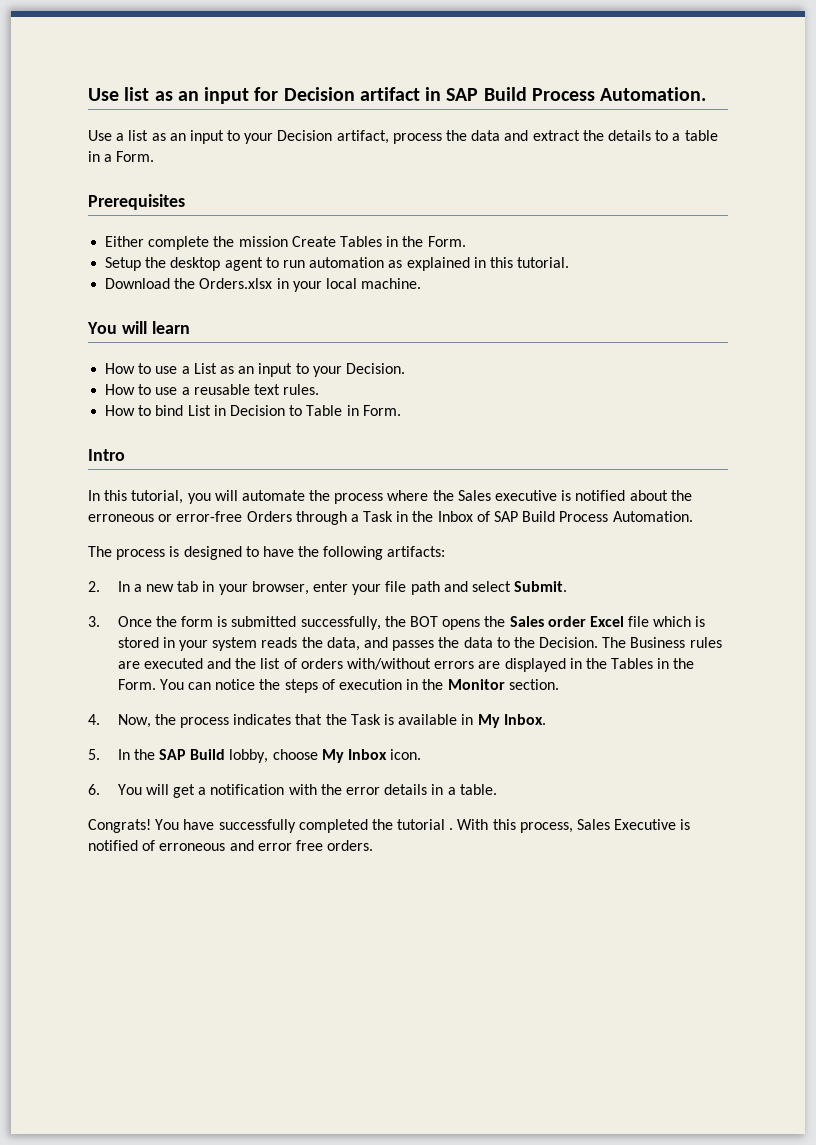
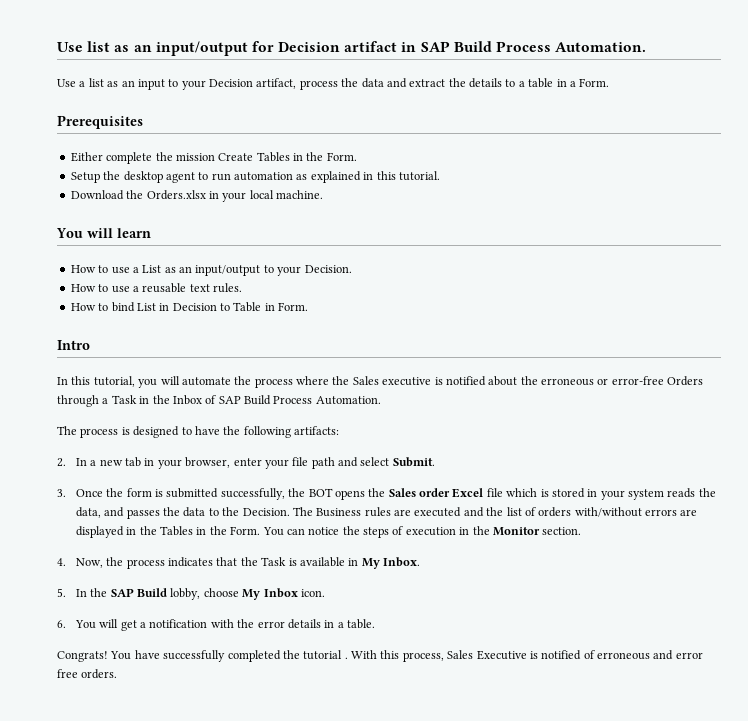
[204,87,250,104] input -> [155,41,248,56] input/output
[258,363,293,377] input -> [195,265,261,276] input/output

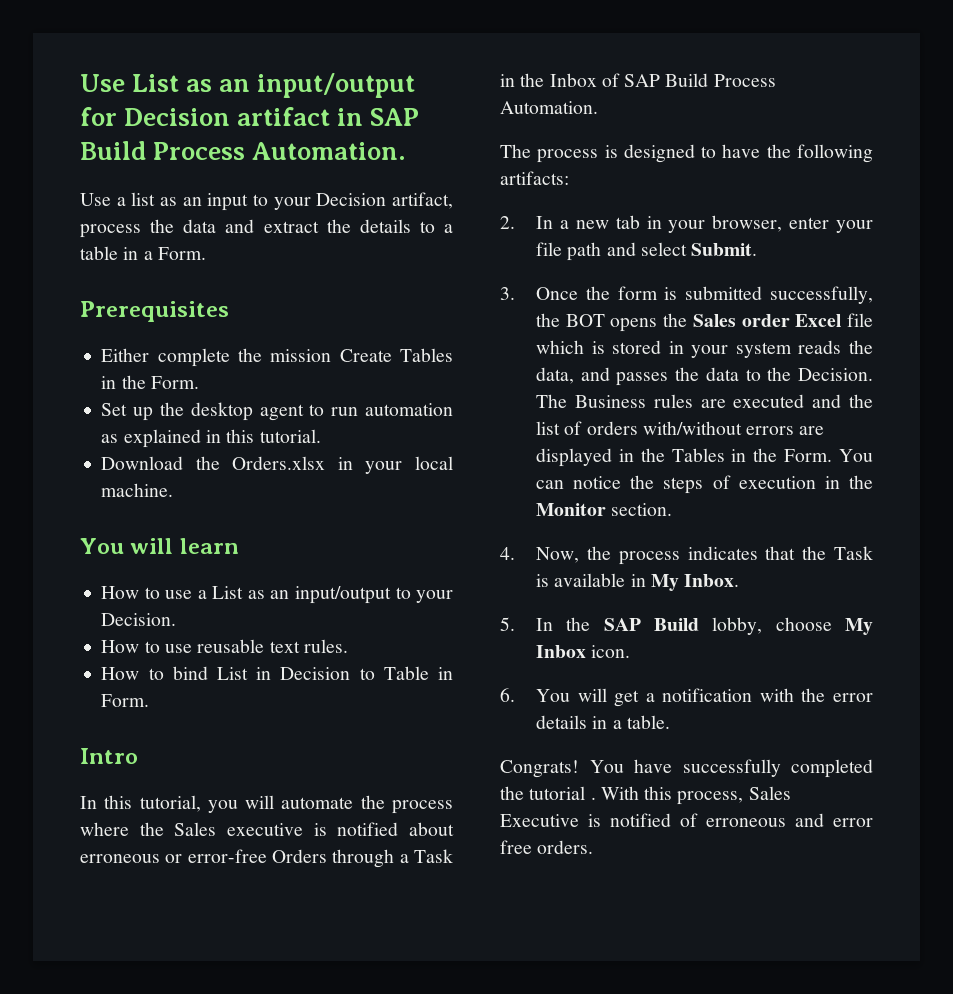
[57,41,111,52] Use list -> [80,74,180,92] Use List
[70,172,100,183] Setup -> [101,403,154,421] Set up
[132,286,139,292] a -> (192, 648) none
[520,376,538,385] the -> (454, 829) none

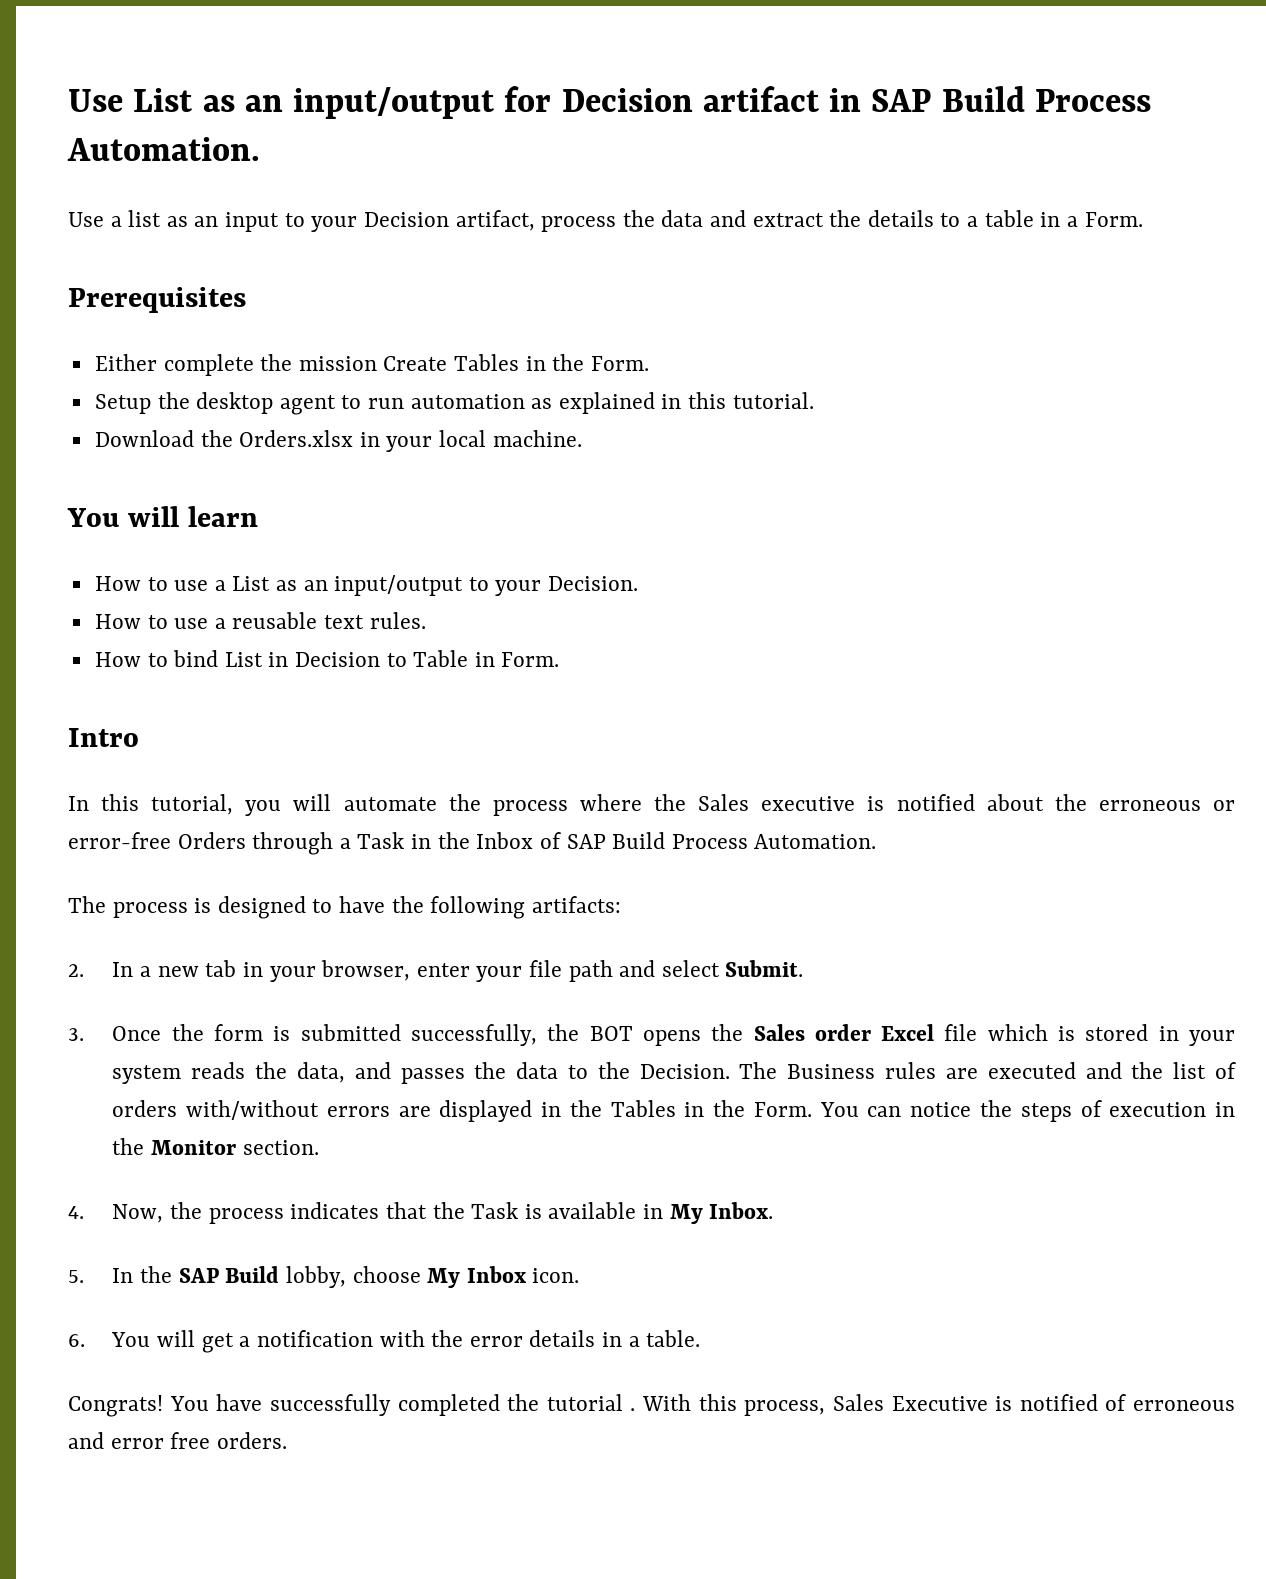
[101,403,154,421] Set up -> [94,394,151,414] Setup
(192, 648) none -> [214,618,226,629] a
(454, 829) none -> [1054,794,1087,811] the

